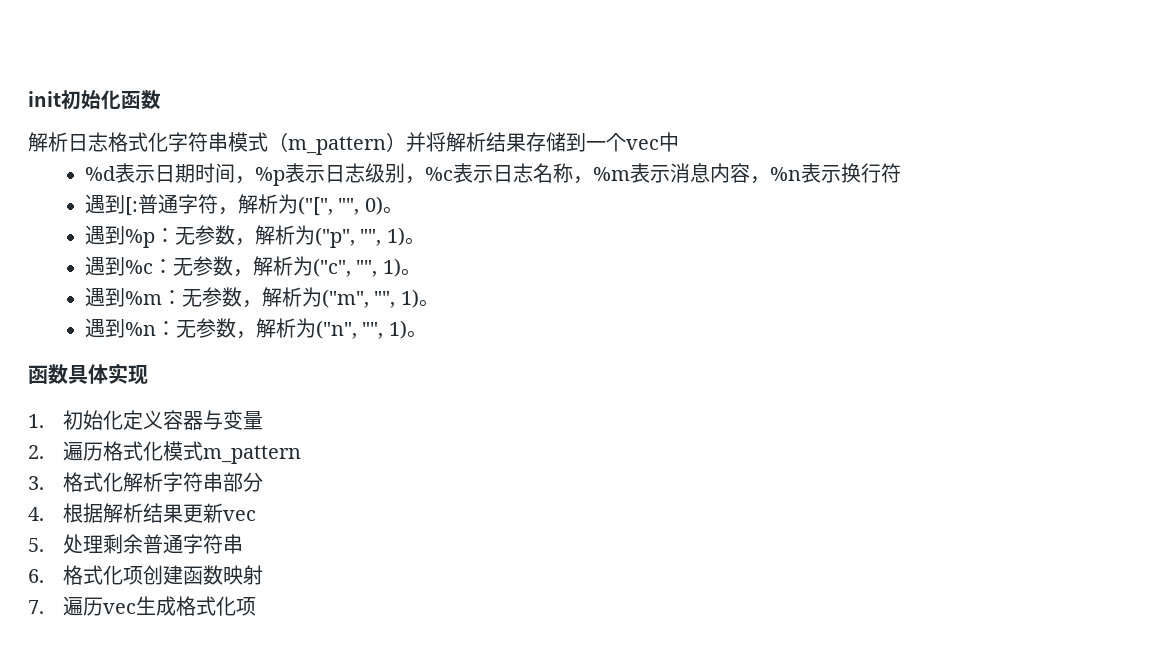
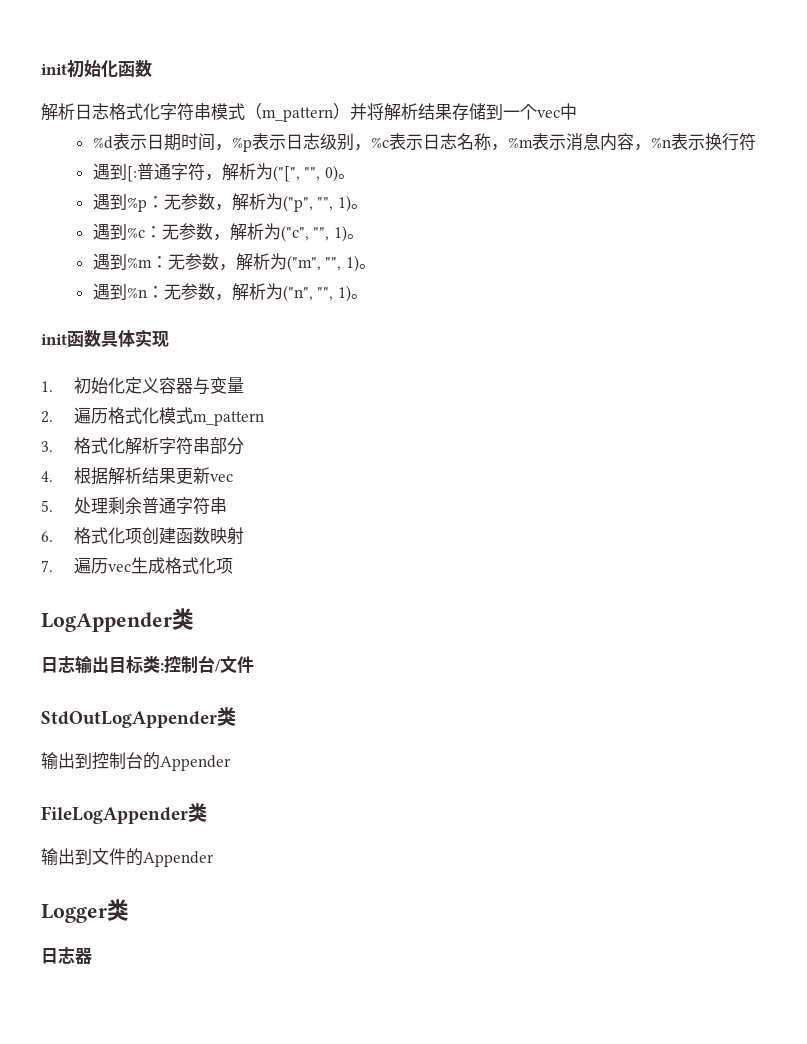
(427, 334) none -> [41,334,67,345] init
(256, 606) none -> [41,608,194,632] [41,655,254,674] [41,707,236,728] [41,752,231,771] [41,803,207,824] [41,848,214,867] [41,899,129,923] [41,947,92,965] // LogAppender类 // 日志输出目标类:控制台/文件 // StdOutLogAppender类 // 输出到控制台的Appender // FileLogAppender类 // 输出到文件的Appender // Logger类 // 日志器

